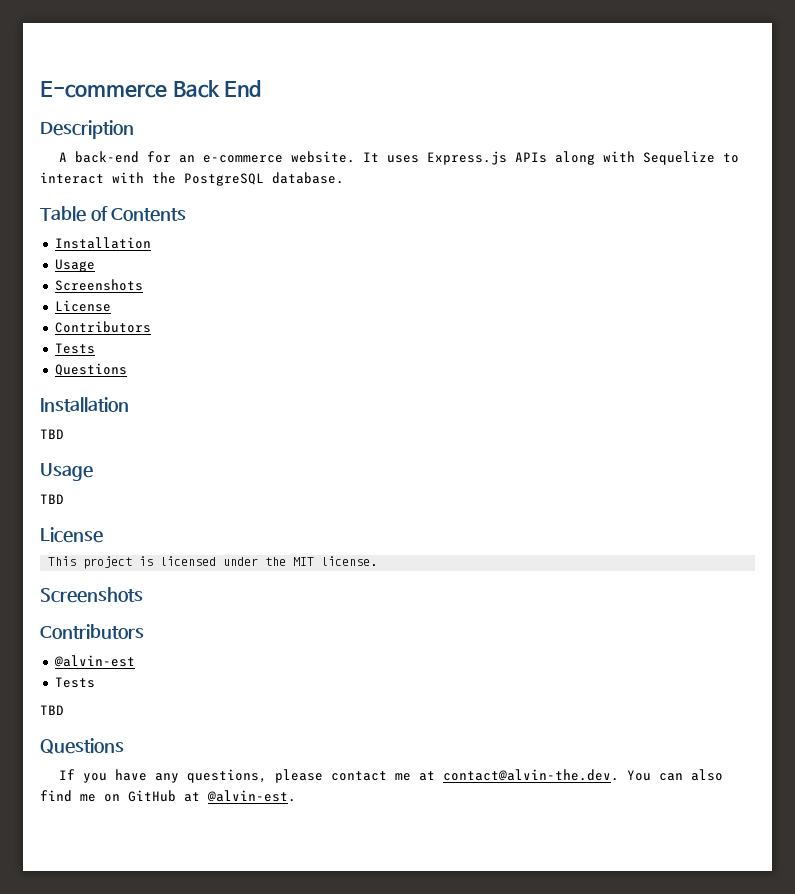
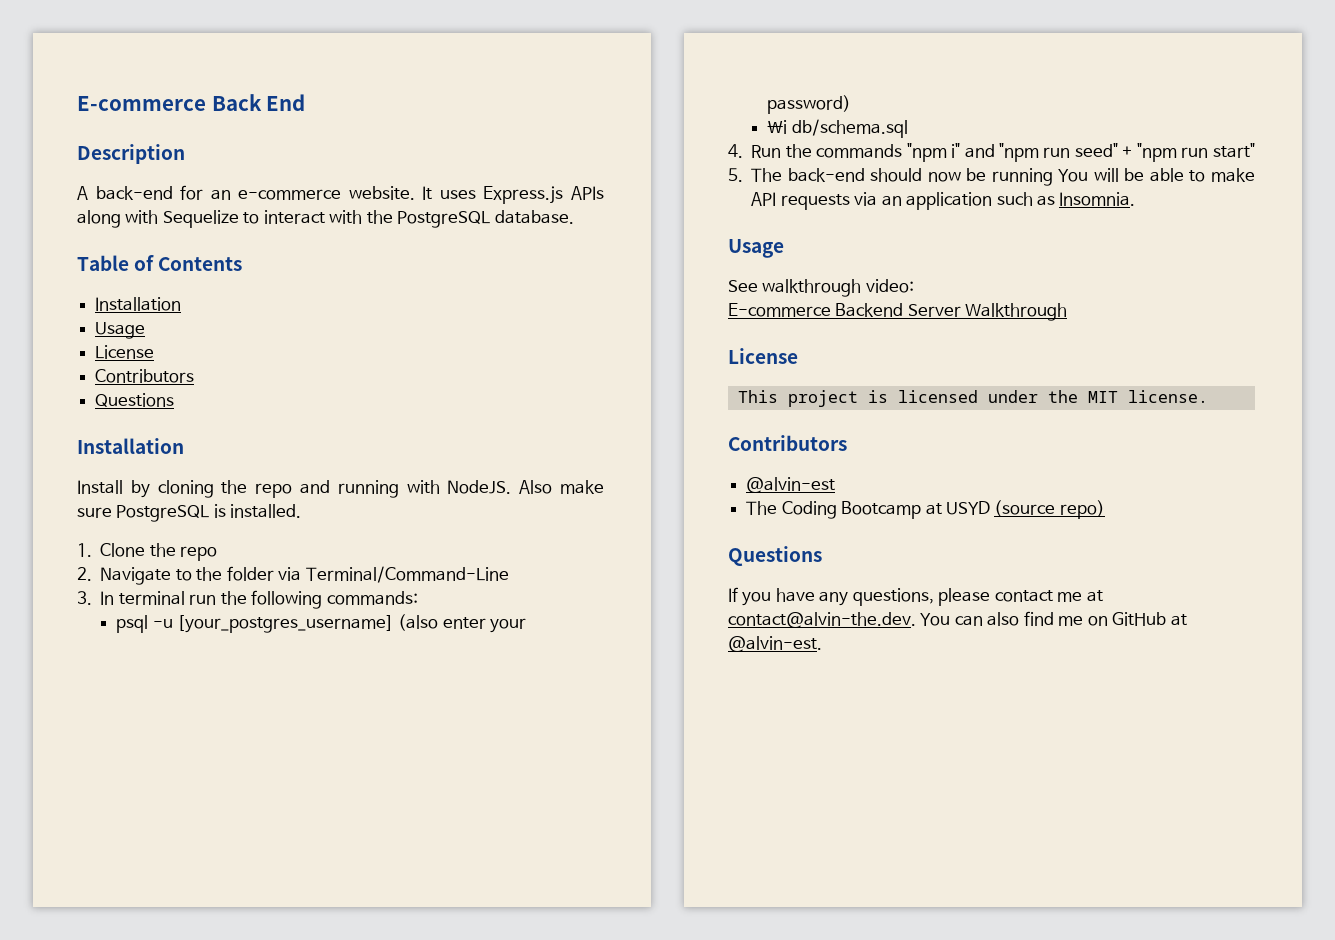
[54,279,143,291] // Screenshots -> (146, 330) none
[54,343,95,354] // Tests -> (195, 376) none
[40,429,64,439] [40,463,93,481] [40,494,64,504] TBD // Usage // TBD -> [77,480,604,498] [77,504,302,522] [77,543,218,561] [77,566,509,585] [77,590,418,609] [116,614,527,633] [767,95,852,114] [767,119,908,138] [728,143,1255,162] [728,168,1255,186] [751,192,1136,210] [728,239,784,258] [728,279,914,297] [728,303,1068,321] Install by cloning the repo and running with NodeJS. Also make sure PostgreSQL is installed. // 1. Clone the repo // 2. Navigate to the folder via Terminal/Command-Line // 3. In terminal run the following commands: // psql -u [your_postgres_username] (also enter your password) // \i db/schema.sql // 4. Run the commands "npm i" and "npm run seed" + "npm run start" // 5. The back-end should now be running You will be able to make API requests via an application such as Insomnia. // Usage // See walkthrough video: // E-commerce Backend Server Walkthrough
[40,587,143,603] // Screenshots -> (1208, 396) none
[54,677,95,688] [40,705,64,715] Tests // TBD -> [746,500,1105,519] The Coding Bootcamp at USYD (source repo)

